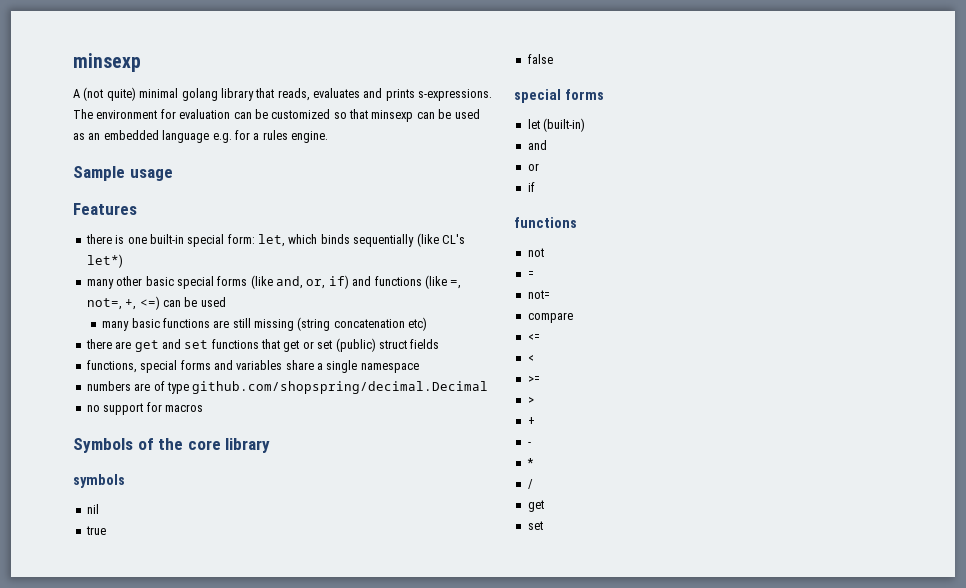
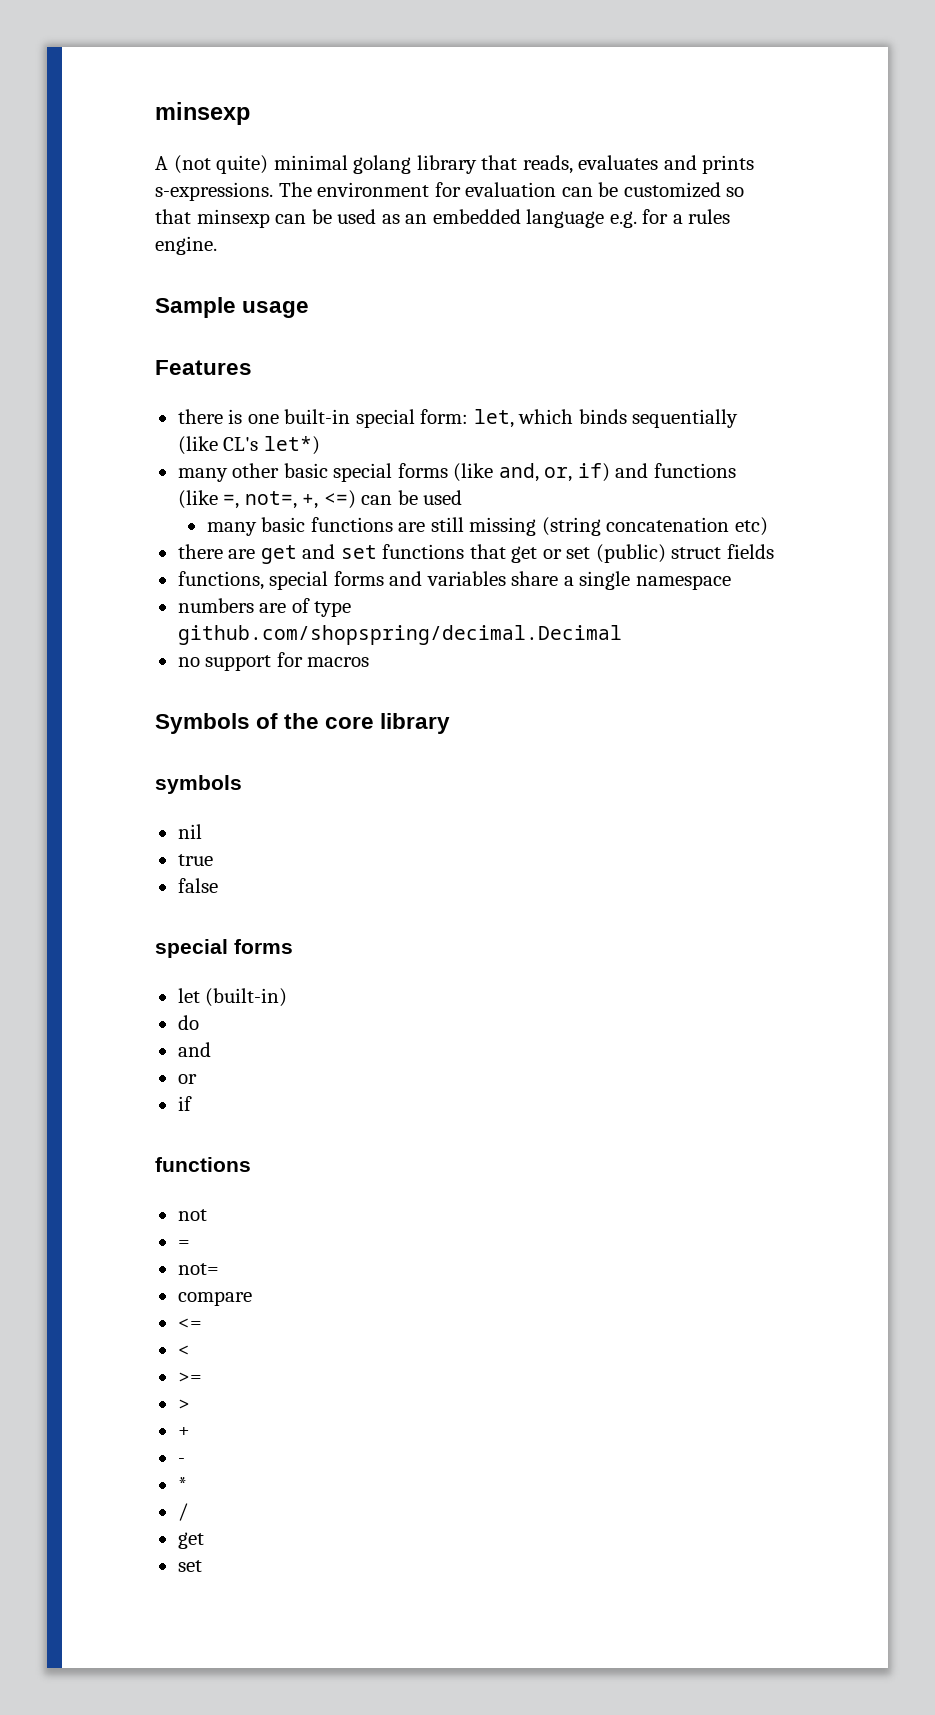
(586, 125) none -> [177,1015,199,1030] // do

